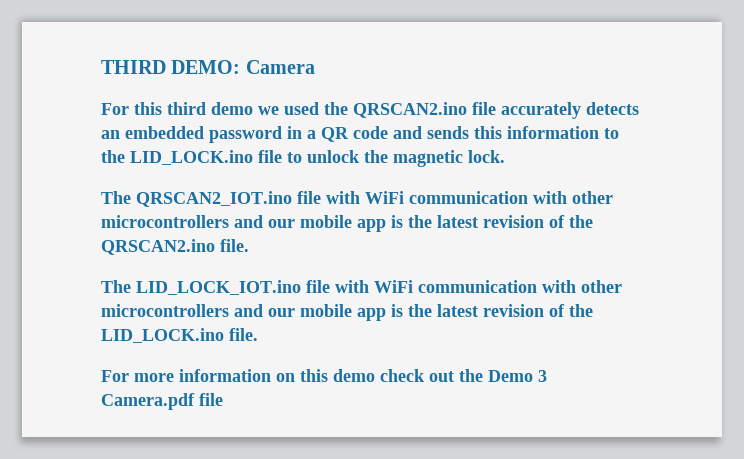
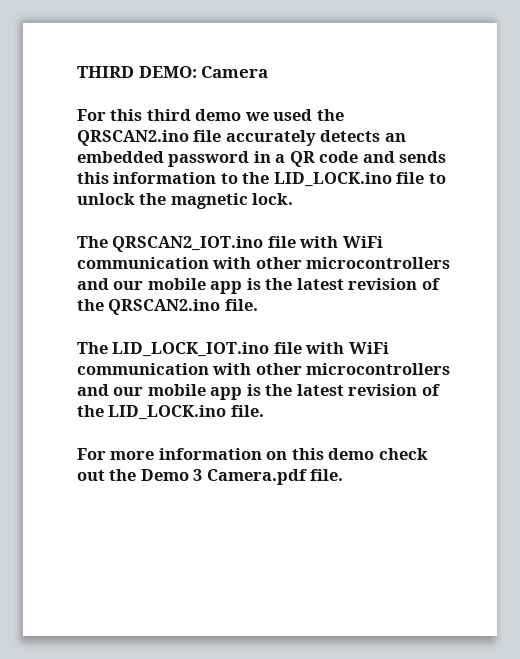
[199,393,223,406] file -> [310,469,344,481] file.

